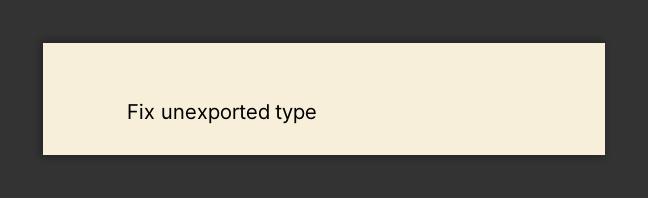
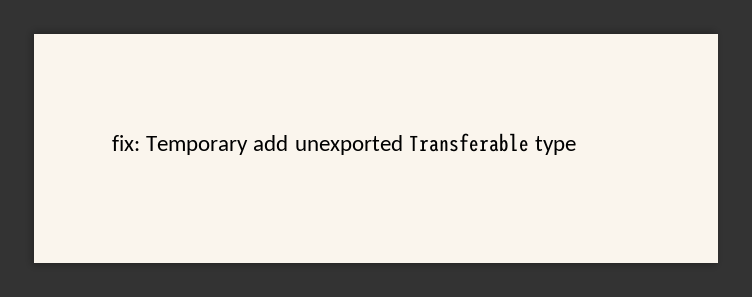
[127,103,270,124] Fix unexported -> [112,133,529,155] fix: Temporary add unexported Transferable

